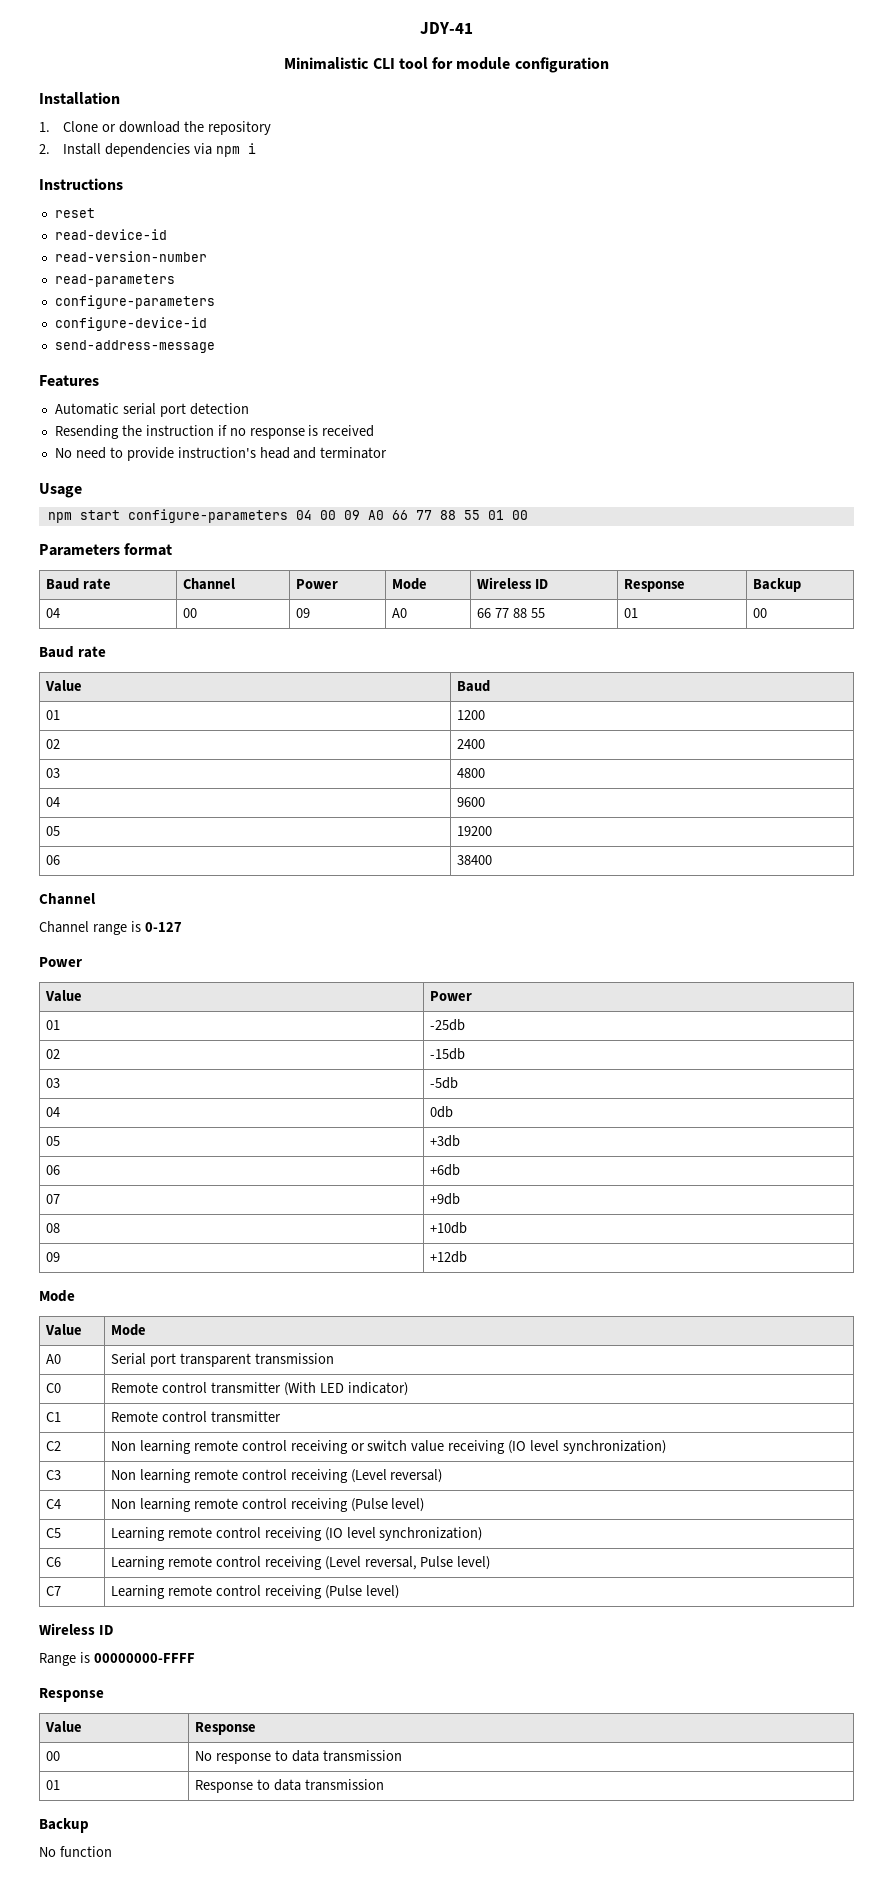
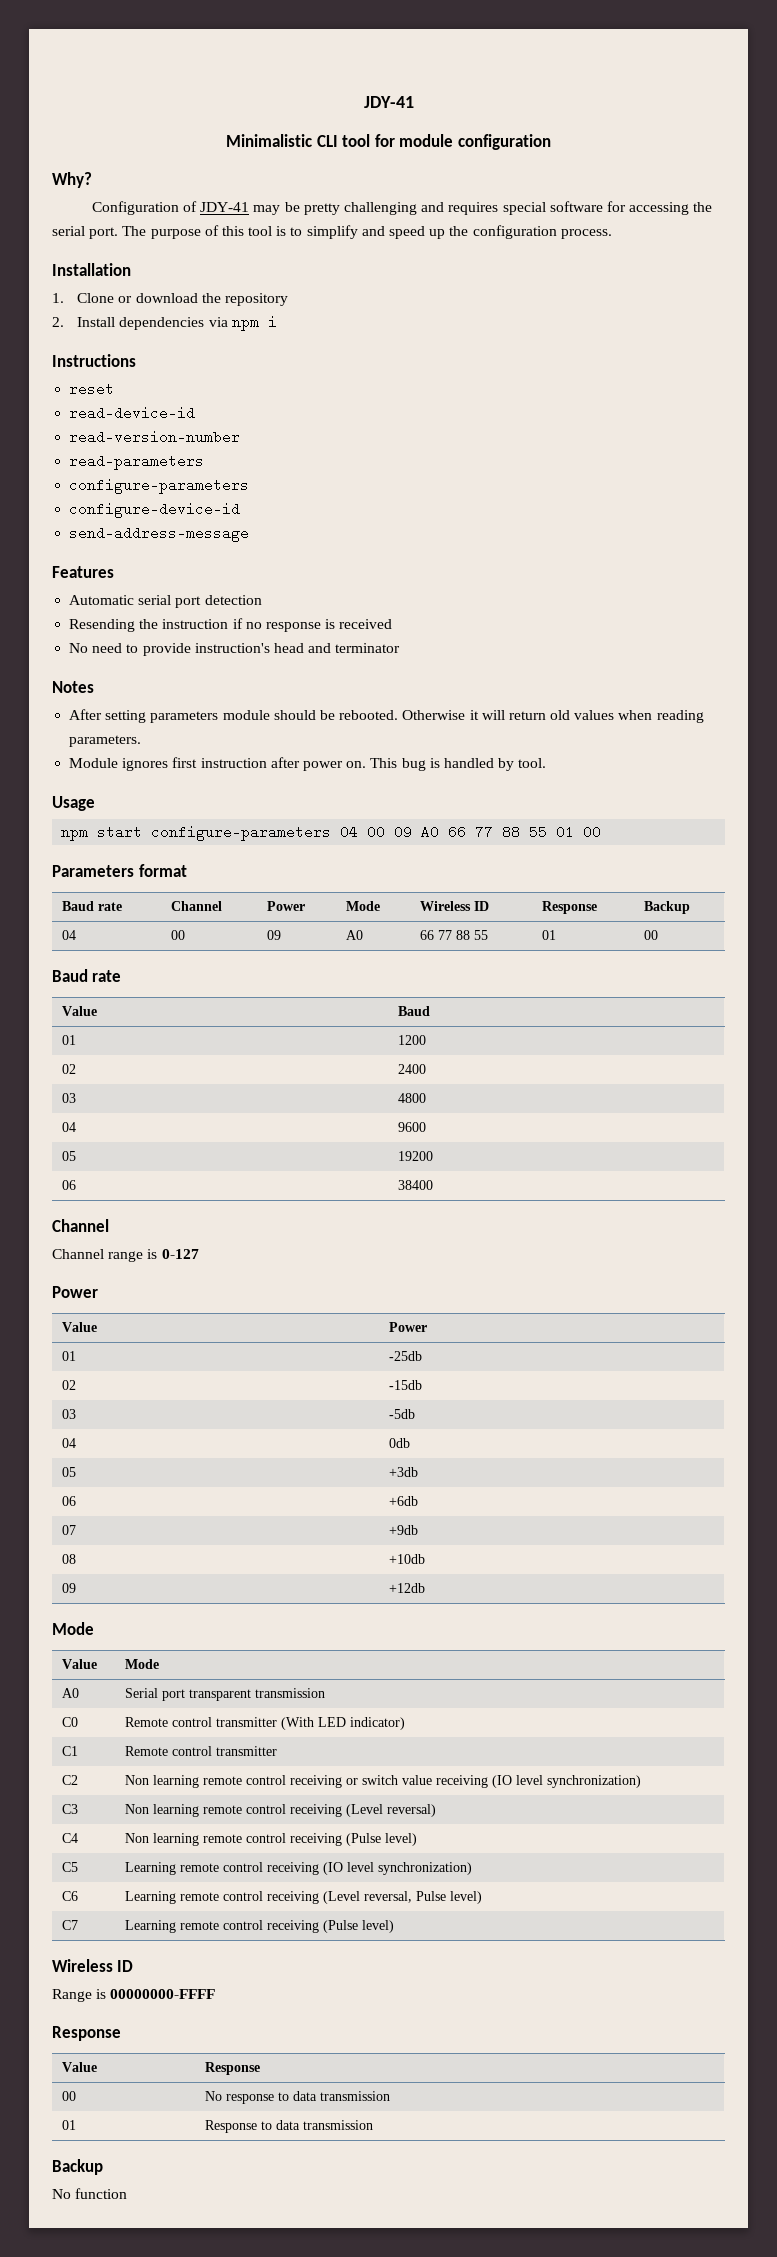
(609, 65) none -> [52,172,92,188] [91,201,713,215] [52,225,612,239] // Why? // Configuration of JDY-41 may be pretty challenging and requires special software for accessing the serial port. The purpose of this tool is to simplify and speed up the configuration process.
(388, 453) none -> [52,681,94,693] [69,709,704,723] [69,735,142,747] [69,757,547,771] // Notes // After setting parameters module should be rebooted. Otherwise it will return old values when reading parameters. // Module ignores first instruction after power on. This bug is handled by tool.

